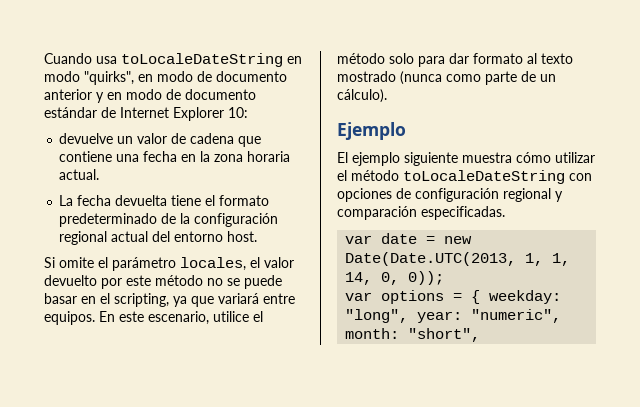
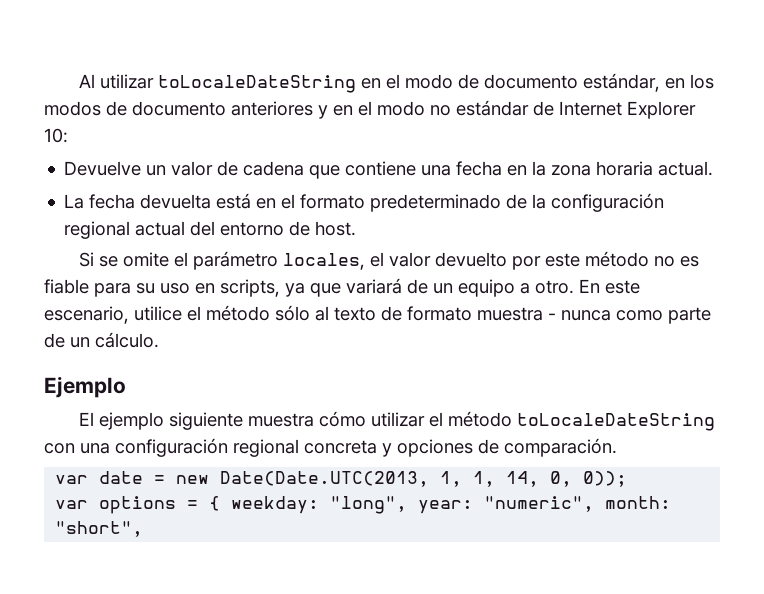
[44,53,302,67] [44,71,287,85] [44,89,256,103] Cuando usa toLocaleDateString en modo "quirks", en modo de documento anterior y en modo de documento -> [79,73,715,93] [44,101,451,119] Al utilizar toLocaleDateString en el modo de documento estándar, en los modos de documento anteriores y en el modo no
[59,133,114,144] devuelve -> [64,161,142,176] Devuelve
[171,195,202,206] tiene -> [216,193,277,209] está en
(224, 236) none -> [289,221,311,236] de
(55, 262) none -> [99,256,119,267] se
[227,275,282,289] [44,293,295,307] [44,311,95,325] se puede basar en el scripting, ya que variará entre equipos. -> [680,256,700,267] [44,278,574,297] es fiable para su uso en scripts, ya que variará de un equipo a otro.
[389,53,573,67] [337,71,442,85] solo para dar formato al texto mostrado (nunca -> [275,305,611,321] sólo al texto de formato muestra - nunca
[337,89,387,103] cálculo). -> [95,332,159,348] cálculo.
[337,188,563,202] [337,206,505,220] opciones de configuración regional y comparación especificadas. -> [80,438,617,457] una configuración regional concreta y opciones de comparación.

